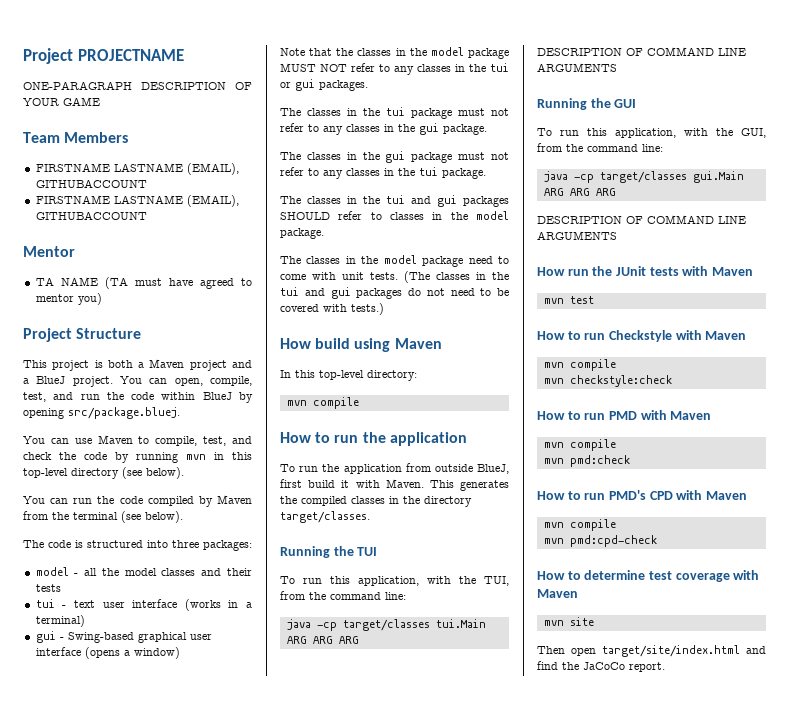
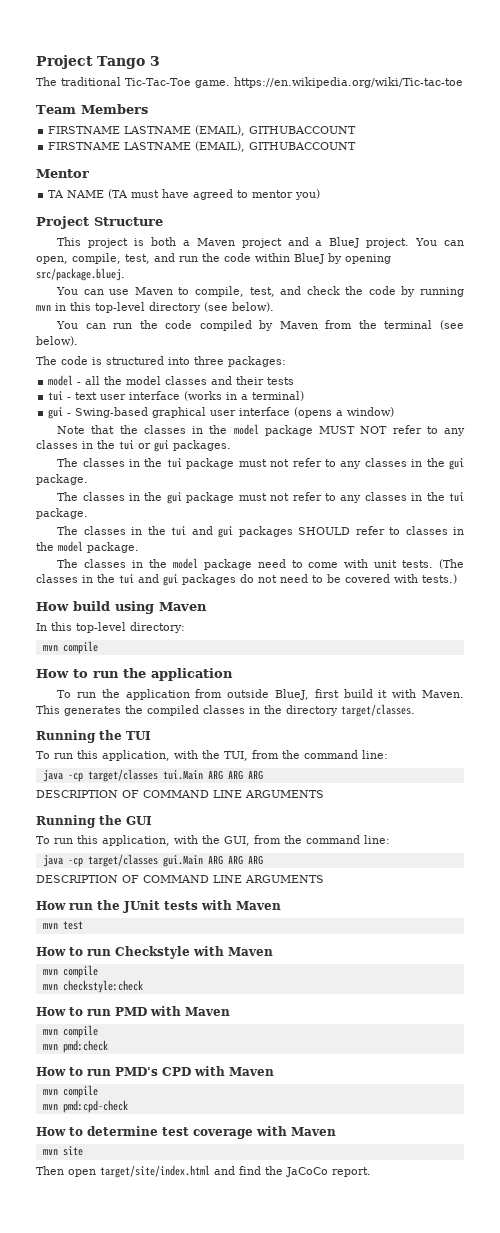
[23,48,184,64] [23,81,252,90] [23,97,100,106] Project PROJECTNAME // ONE-PARAGRAPH DESCRIPTION OF YOUR GAME -> [36,55,160,69] [36,77,463,88] Project Tango 3 // The traditional Tic-Tac-Toe game. https://en.wikipedia.org/wiki/Tic-tac-toe

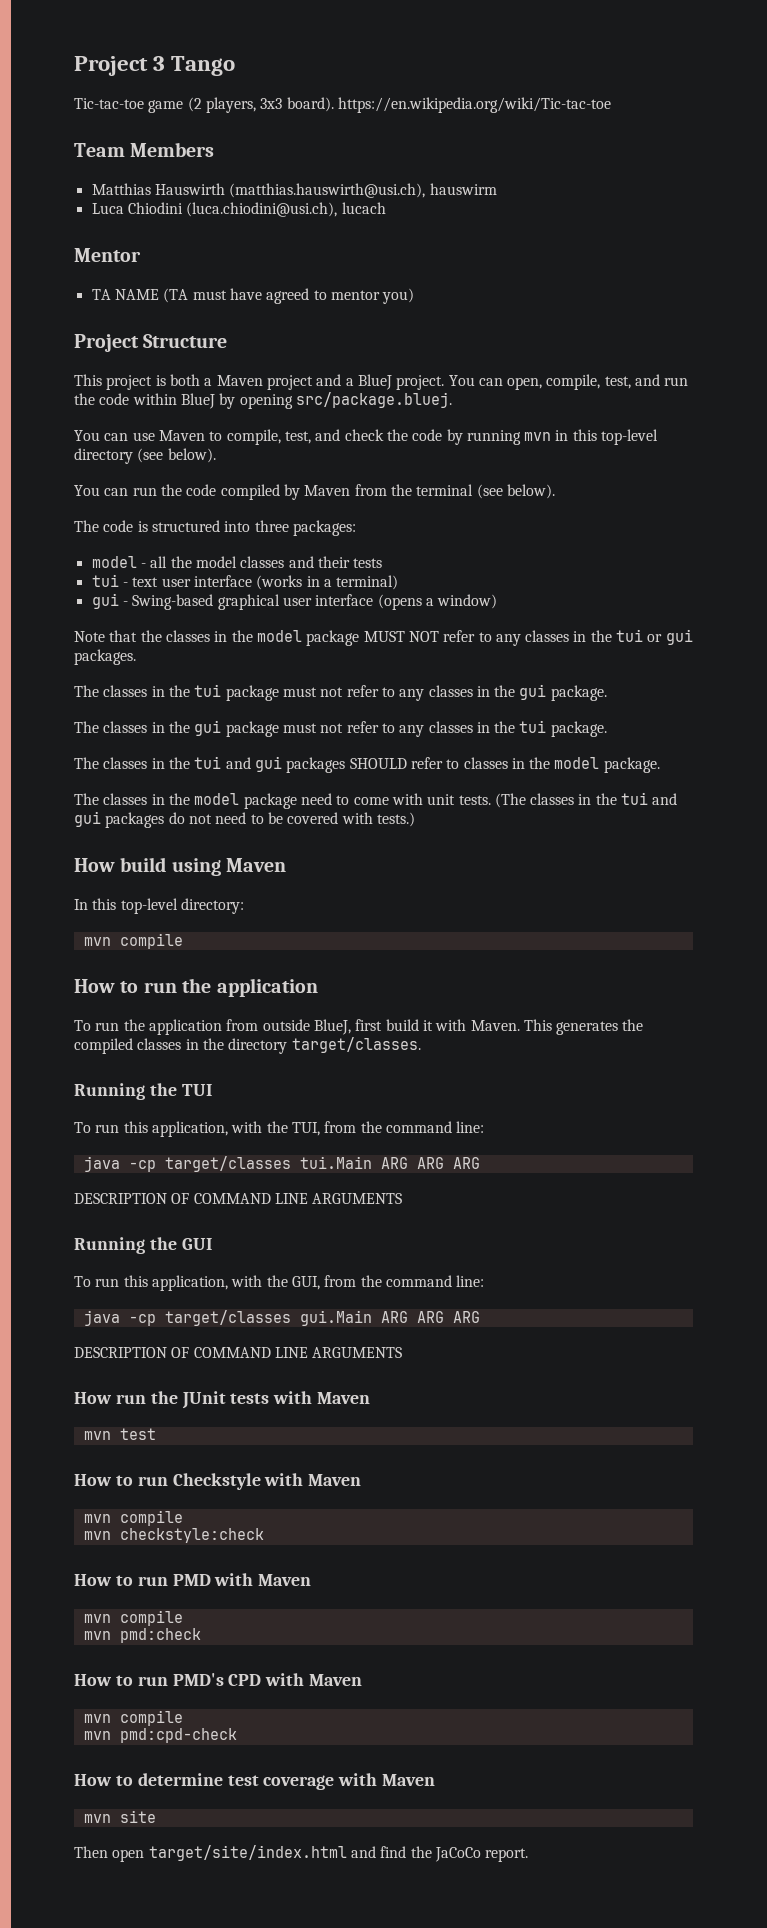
[36,55,93,69] Project -> [74,56,166,76] Project 3
[149,56,160,66] [36,77,463,88] [36,104,148,114] [48,125,357,136] [48,141,357,152] 3 // The traditional Tic-Tac-Toe game. https://en.wikipedia.org/wiki/Tic-tac-toe // Team Members // FIRSTNAME LASTNAME (EMAIL), GITHUBACCOUNT // FIRSTNAME LASTNAME (EMAIL), GITHUBACCOUNT -> [74,97,611,113] [74,142,215,157] [91,183,497,198] [91,202,386,217] // Tic-tac-toe game (2 players, 3x3 board). https://en.wikipedia.org/wiki/Tic-tac-toe // Team Members // Matthias Hauswirth (matthias.hauswirth@usi.ch), hauswirm // Luca Chiodini (luca.chiodini@usi.ch), lucach

